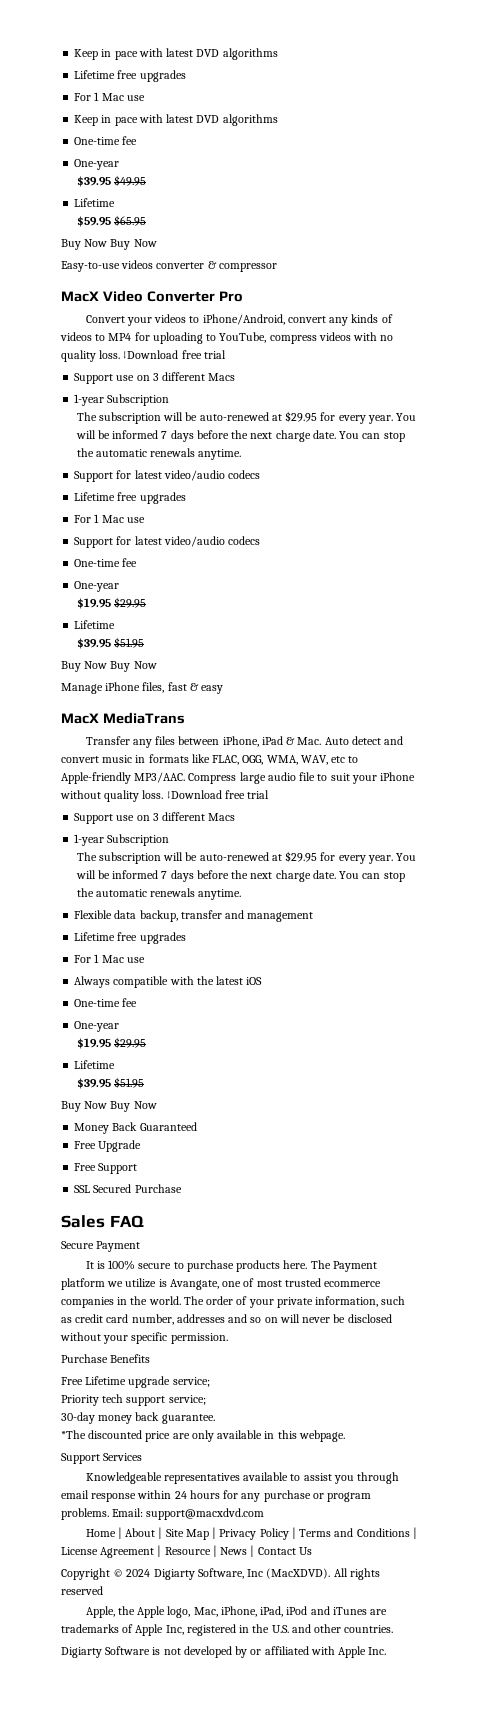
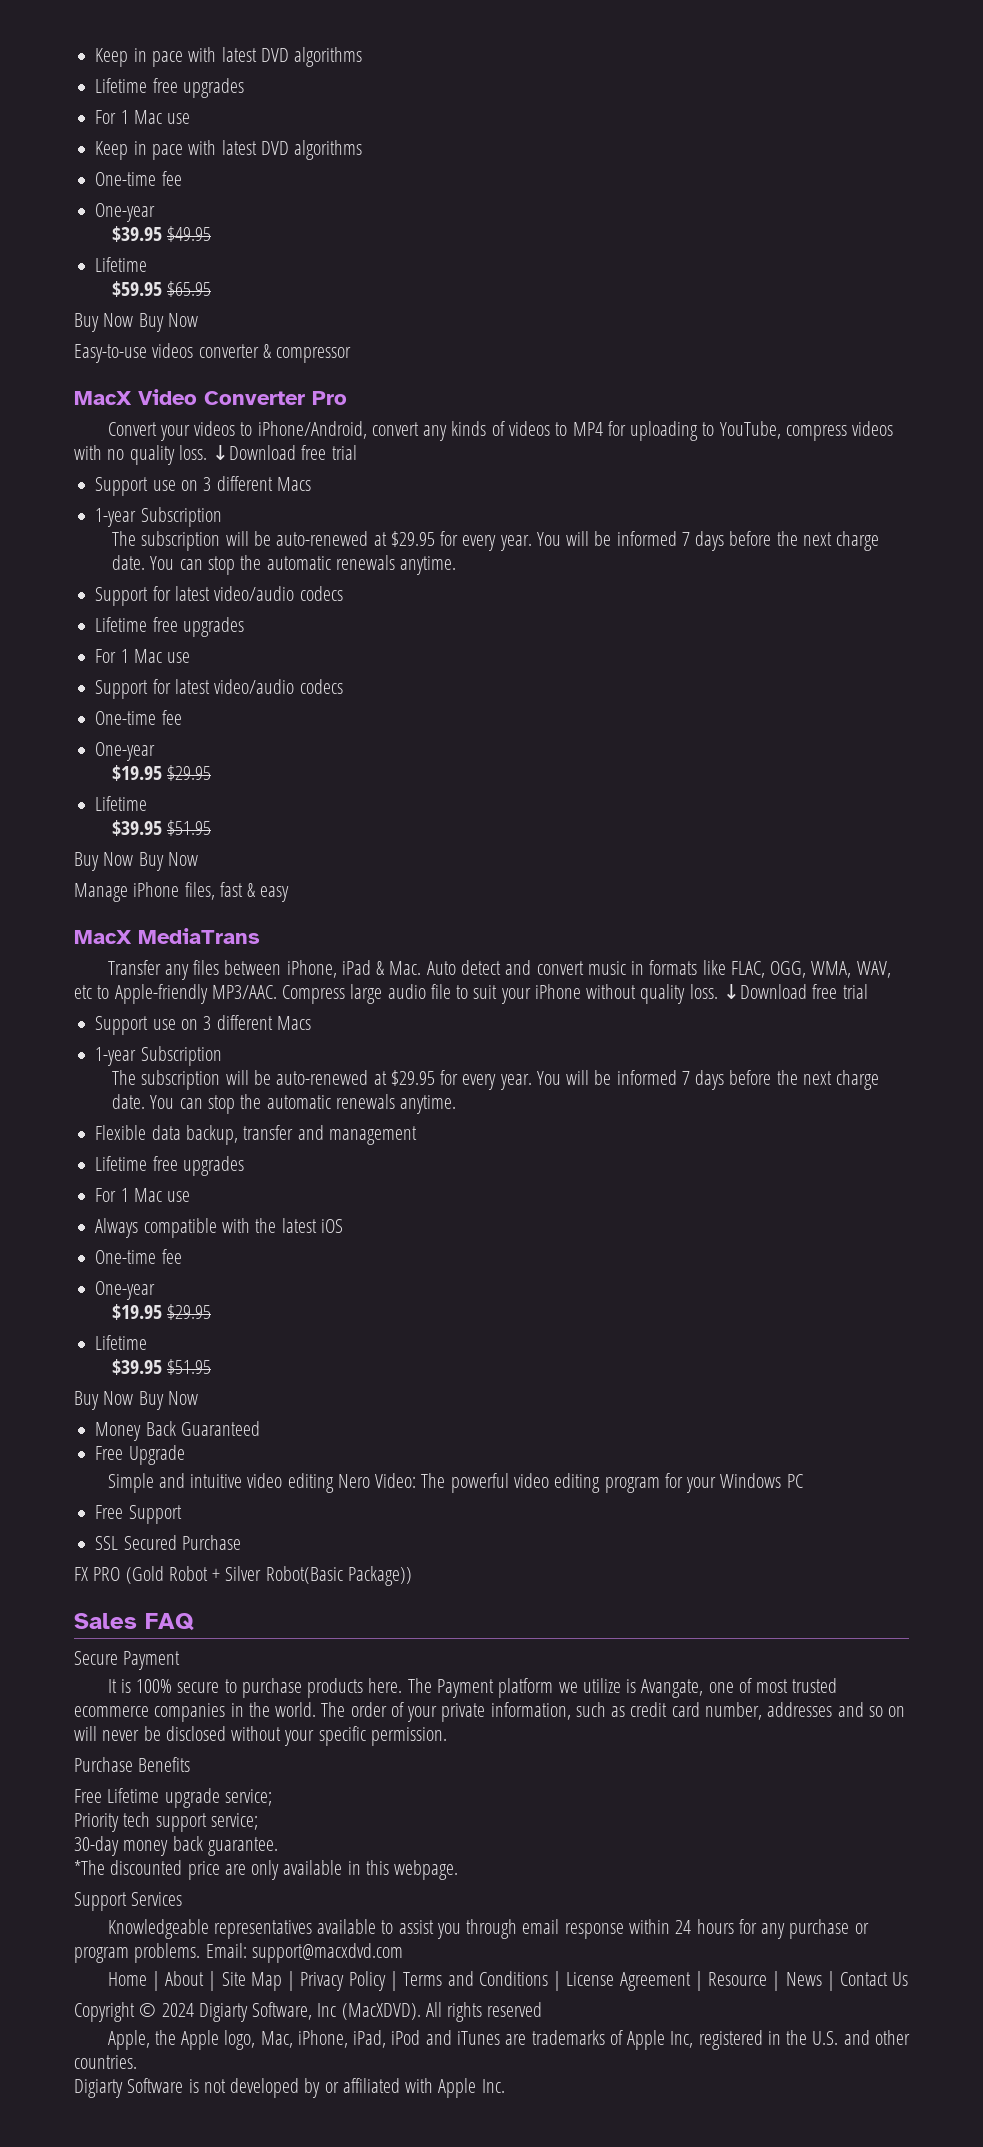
(142, 1146) none -> [107,1473,803,1493] // Simple and intuitive video editing Nero Video: The powerful video editing program for your Windows PC
(182, 1188) none -> [74,1566,412,1586] // FX PRO (Gold Robot + Silver Robot(Basic Package))

